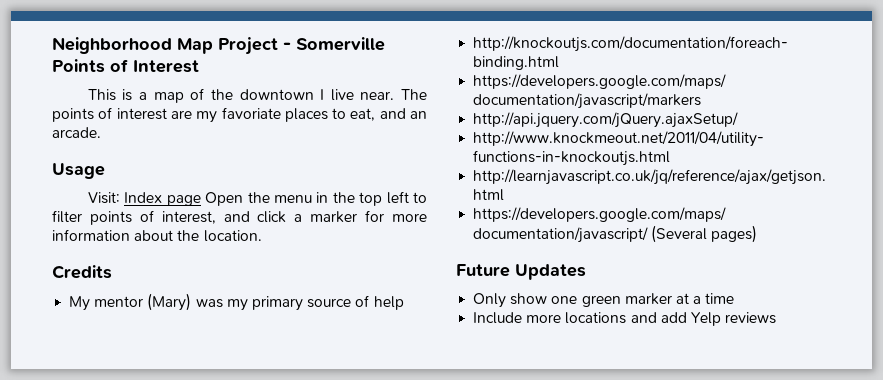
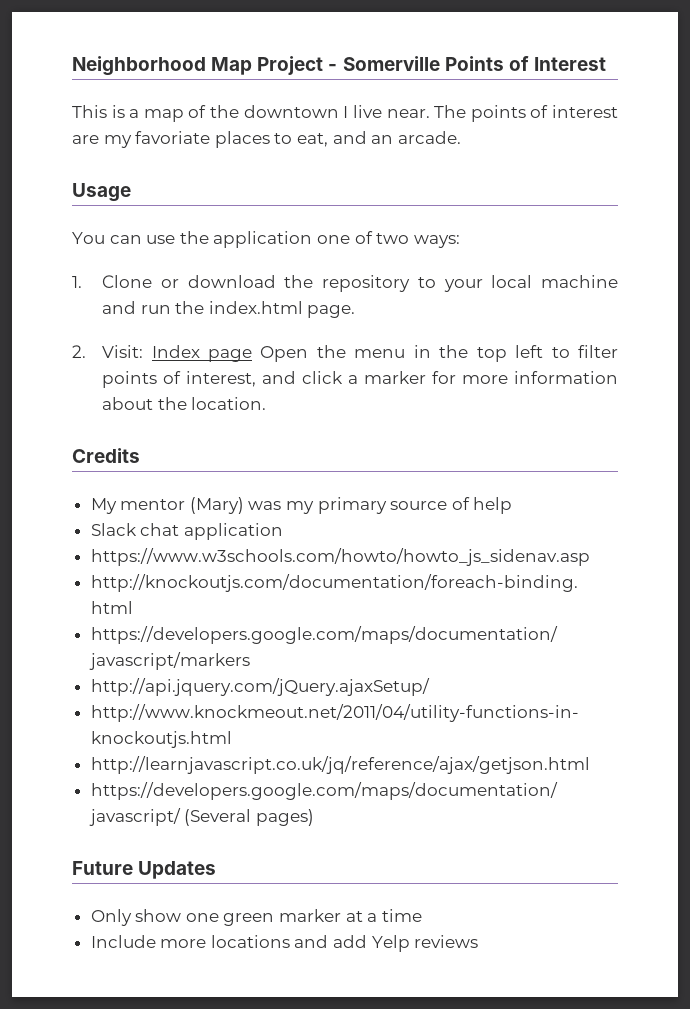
(105, 171) none -> [72,231,460,248] [72,275,618,292] [102,301,356,318] [72,345,86,358] You can use the application one of two ways: // 1. Clone or download the repository to your local machine and run the index.html page. // 2.
(404, 303) none -> [90,523,283,540] [90,548,590,566] // Slack chat application // https://www.w3schools.com/howto/howto_js_sidenav.asp

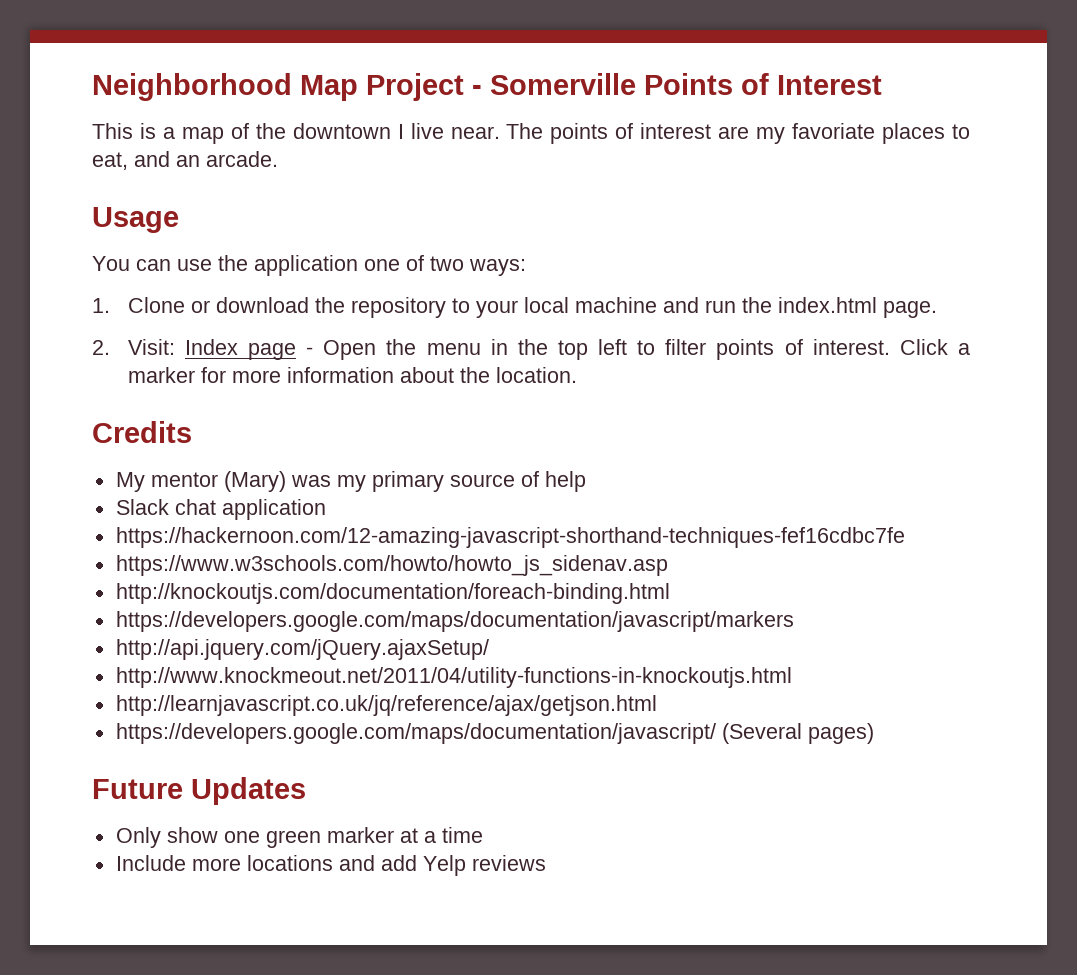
(252, 355) none -> [306,347,314,355] -
[186,371,344,387] interest, and click -> [812,339,948,355] interest. Click
(283, 531) none -> [115,527,905,548] // https://hackernoon.com/12-amazing-javascript-shorthand-techniques-fef16cdbc7fe

